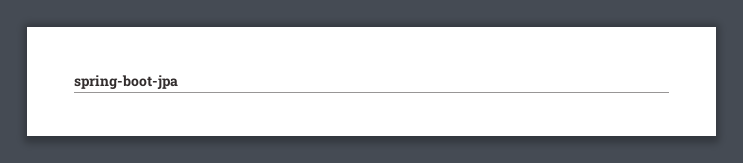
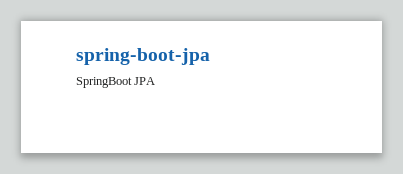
(178, 82) none -> [76,77,156,88] // SpringBoot JPA

